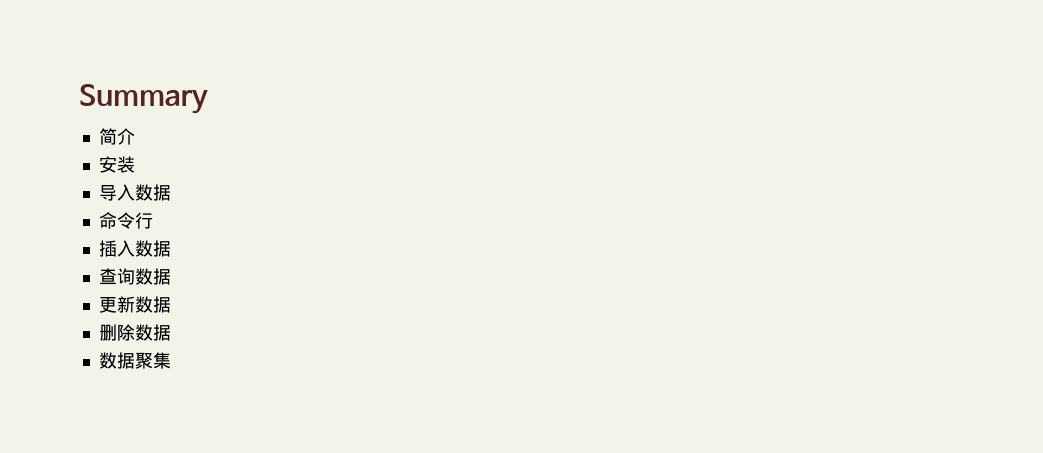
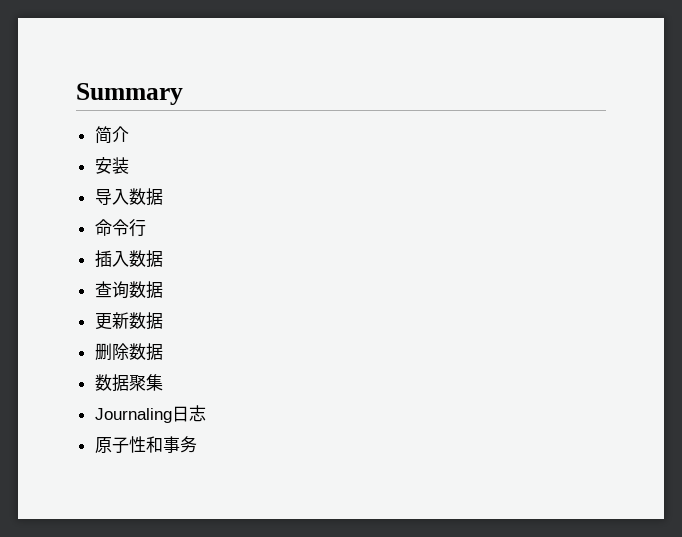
(171, 360) none -> [94,405,206,423] [94,436,197,454] // Journaling日志 // 原子性和事务

